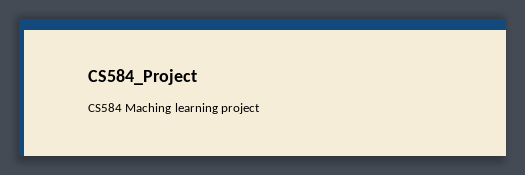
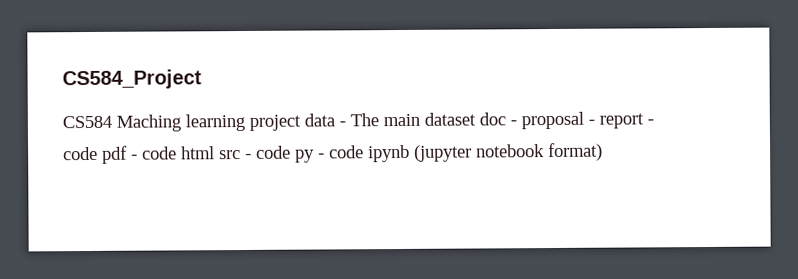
(261, 108) none -> [304,111,654,130] [63,142,603,164] data - The main dataset doc - proposal - report - code pdf - code html src - code py - code ipynb (jupyter notebook format)

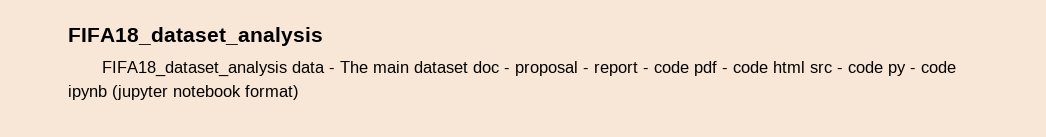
[62,69,202,90] [62,113,301,132] CS584_Project // CS584 Maching learning project -> [68,27,323,46] [101,61,287,77] FIFA18_dataset_analysis // FIFA18_dataset_analysis

